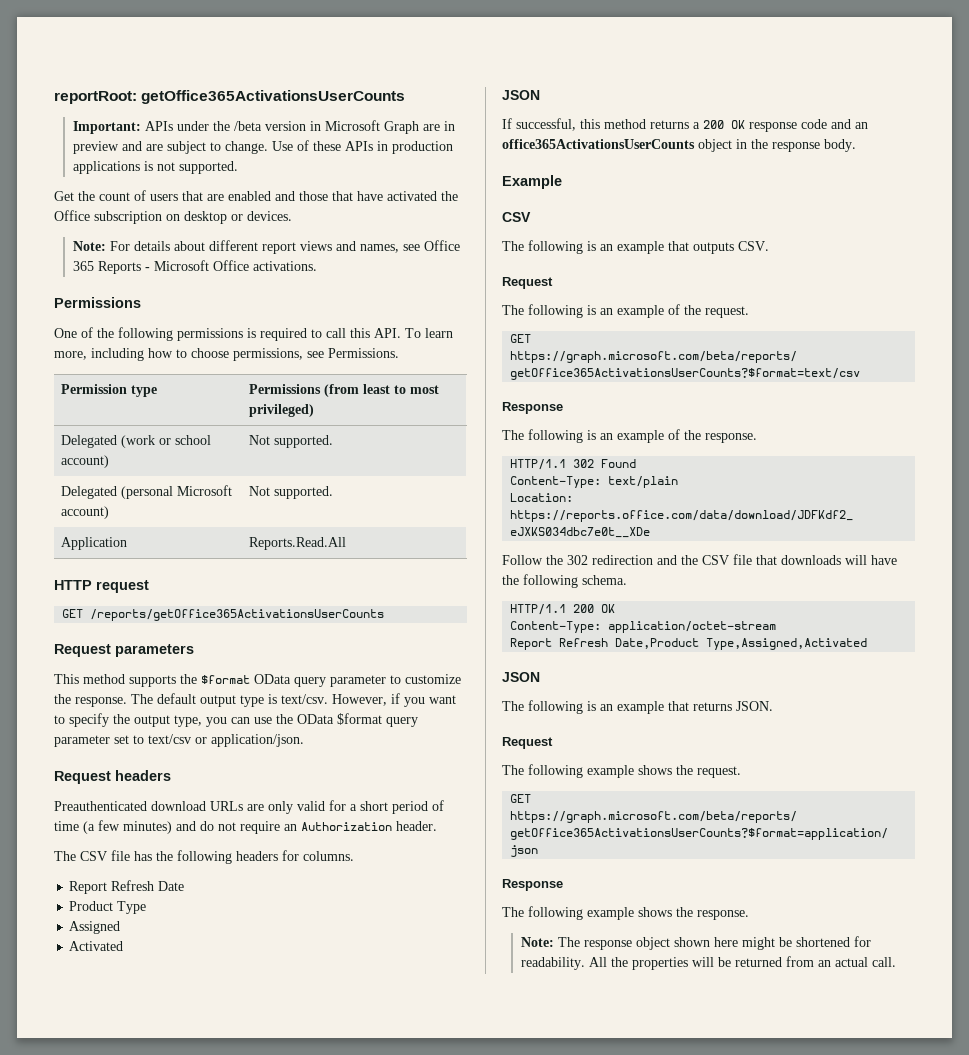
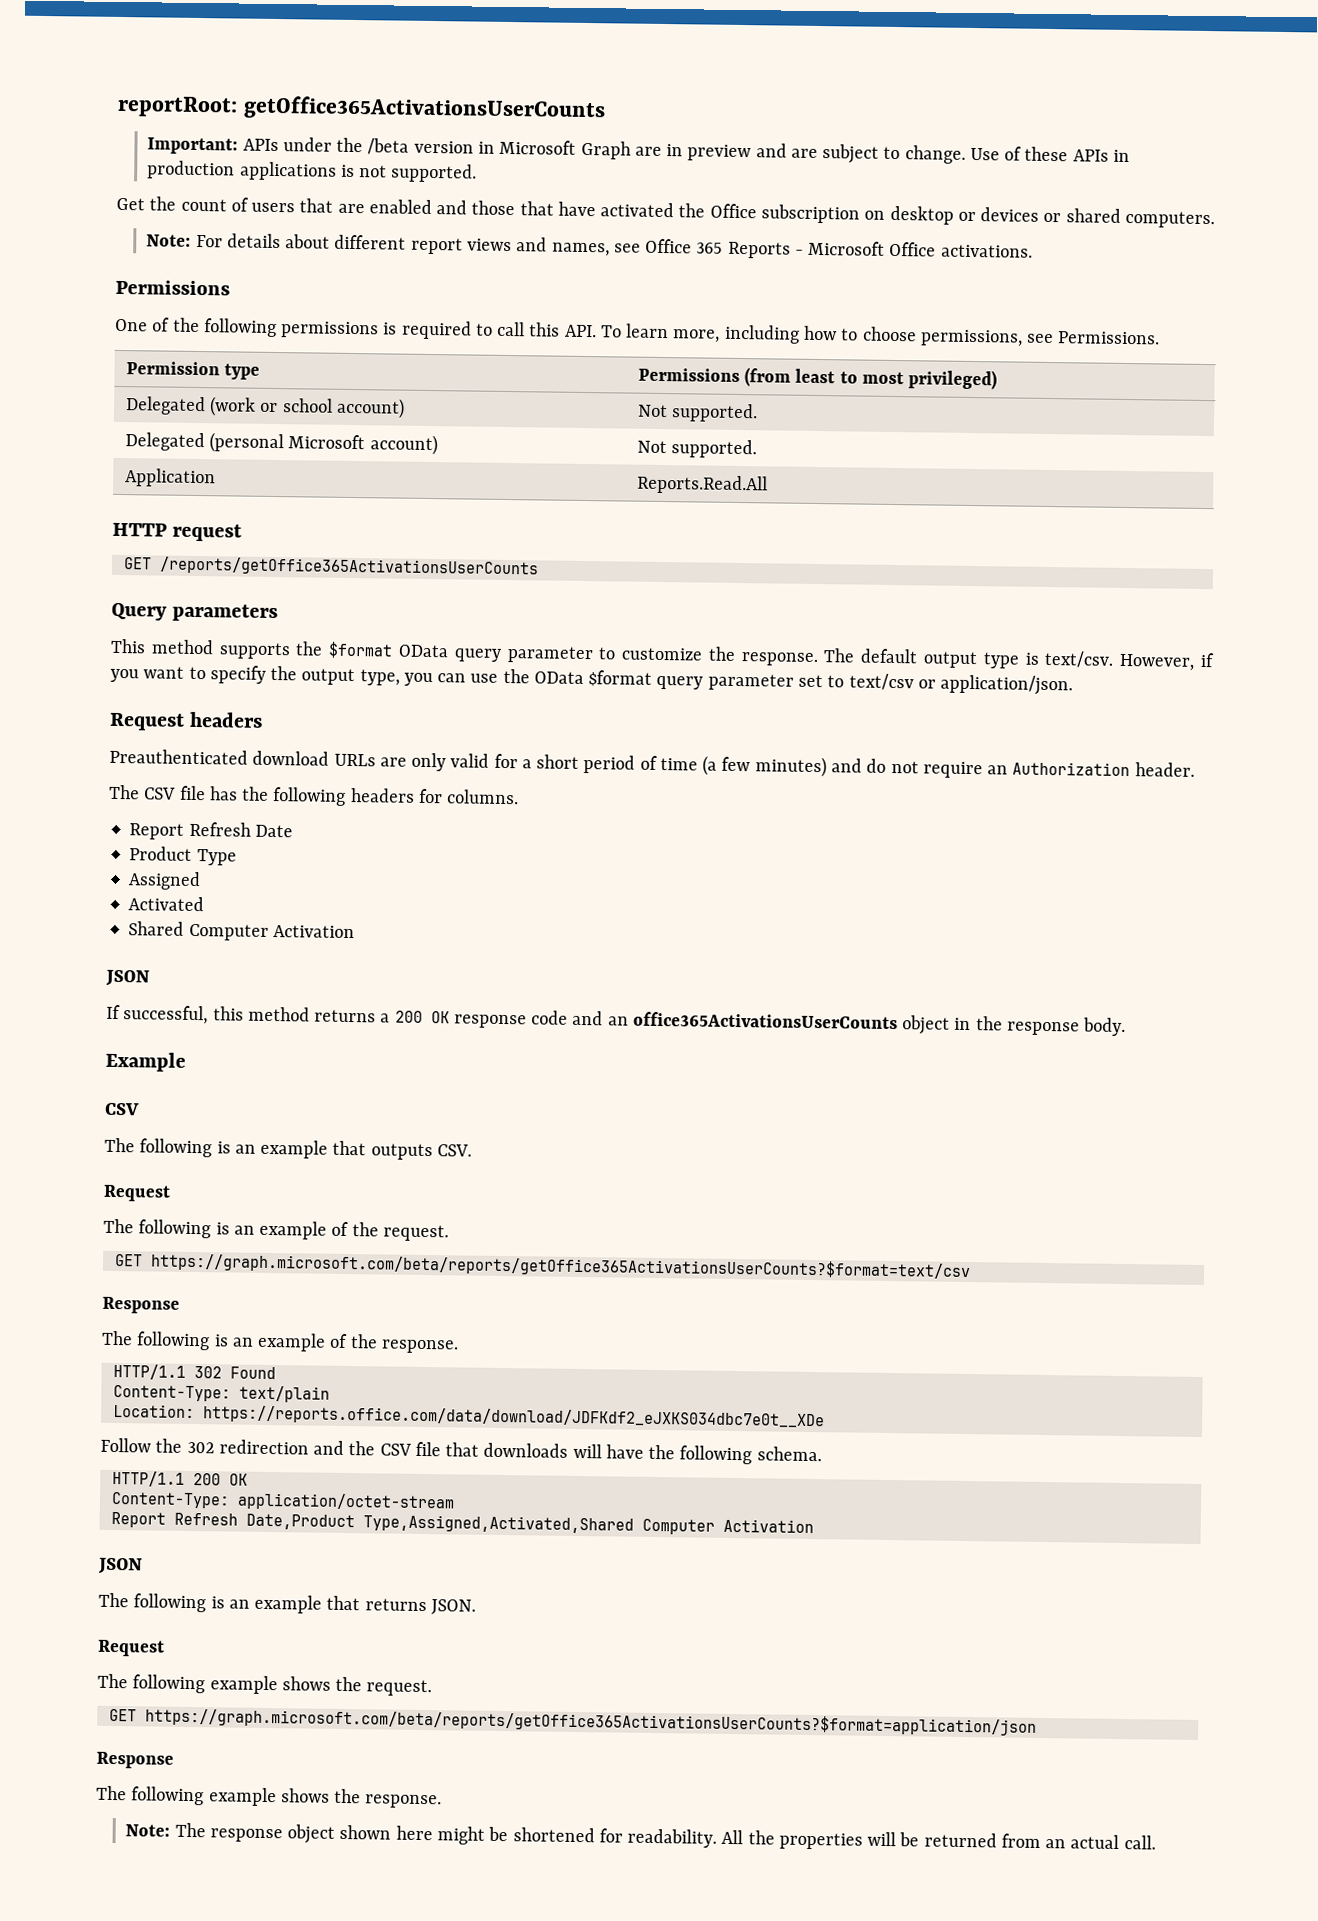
[247,211,292,221] devices. -> [980,207,1215,229] devices or shared computers.
[54,644,111,657] Request -> [111,602,167,621] Query
(124, 946) none -> [128,921,355,941] // Shared Computer Activation
[706,638,868,650] Type,Assigned,Activated -> [362,1514,814,1535] Type,Assigned,Activated,Shared Computer Activation

